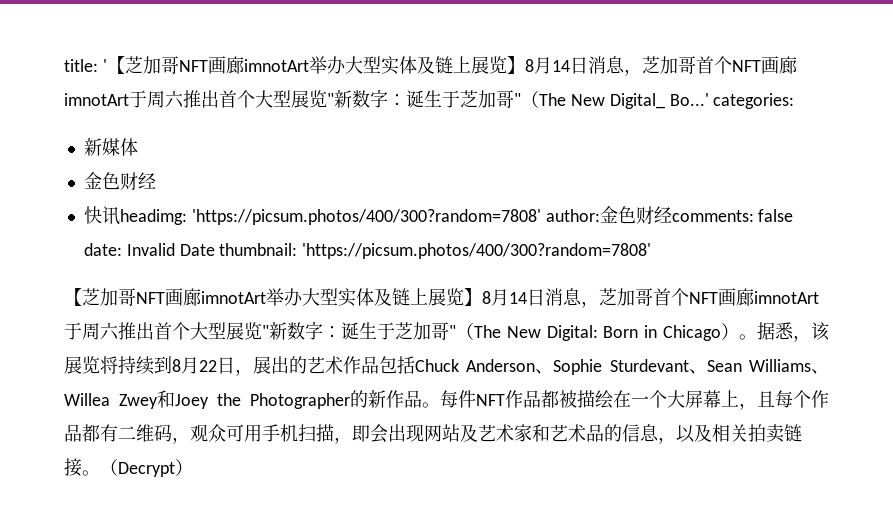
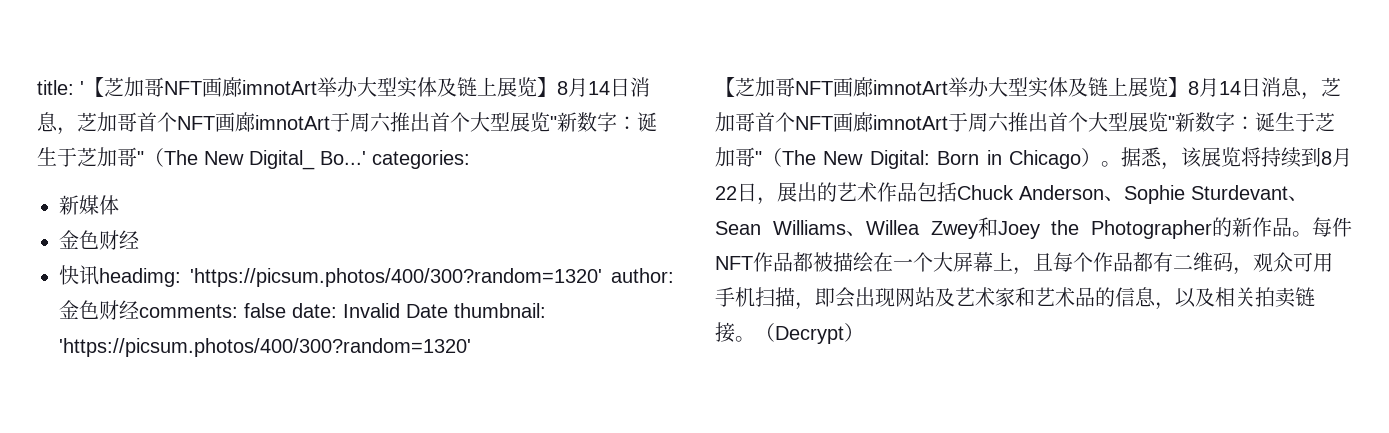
[191,209,541,225] 'https://picsum.photos/400/300?random=7808' -> [190,268,602,287] 'https://picsum.photos/400/300?random=1320'
[302,243,652,259] 'https://picsum.photos/400/300?random=7808' -> [59,338,471,357] 'https://picsum.photos/400/300?random=1320'

